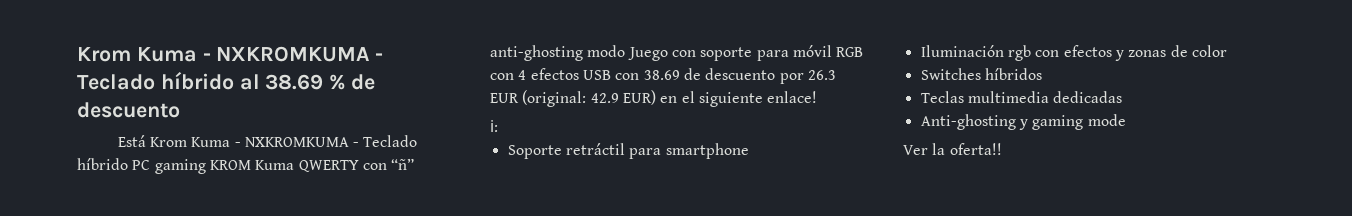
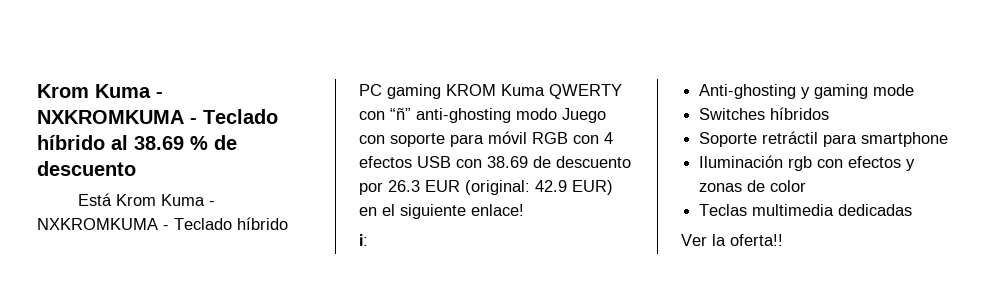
(498, 126) none -> [699,84,915,99] [699,107,830,120] // Anti-ghosting y gaming mode // Switches híbridos
[920,68,1042,80] // Switches híbridos -> (807, 186) none
[920,114,1126,130] // Anti-ghosting y gaming mode -> (913, 210) none

